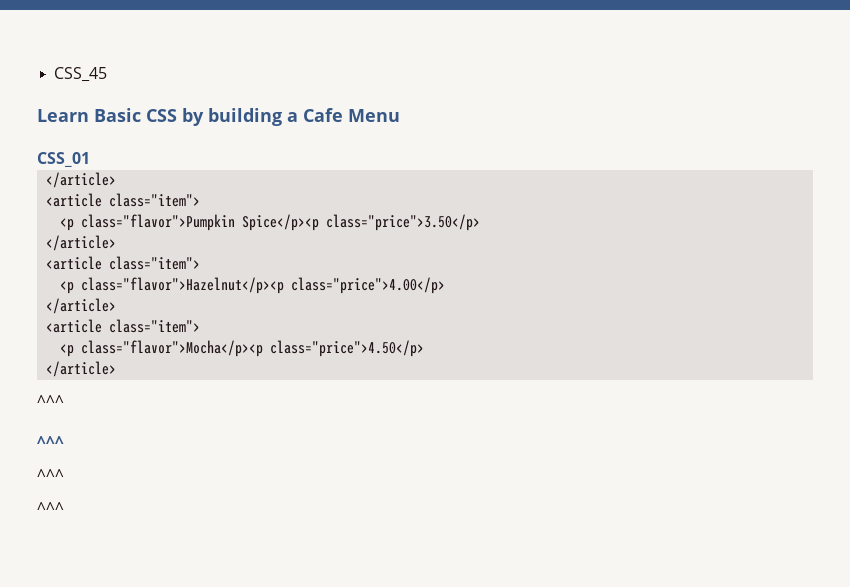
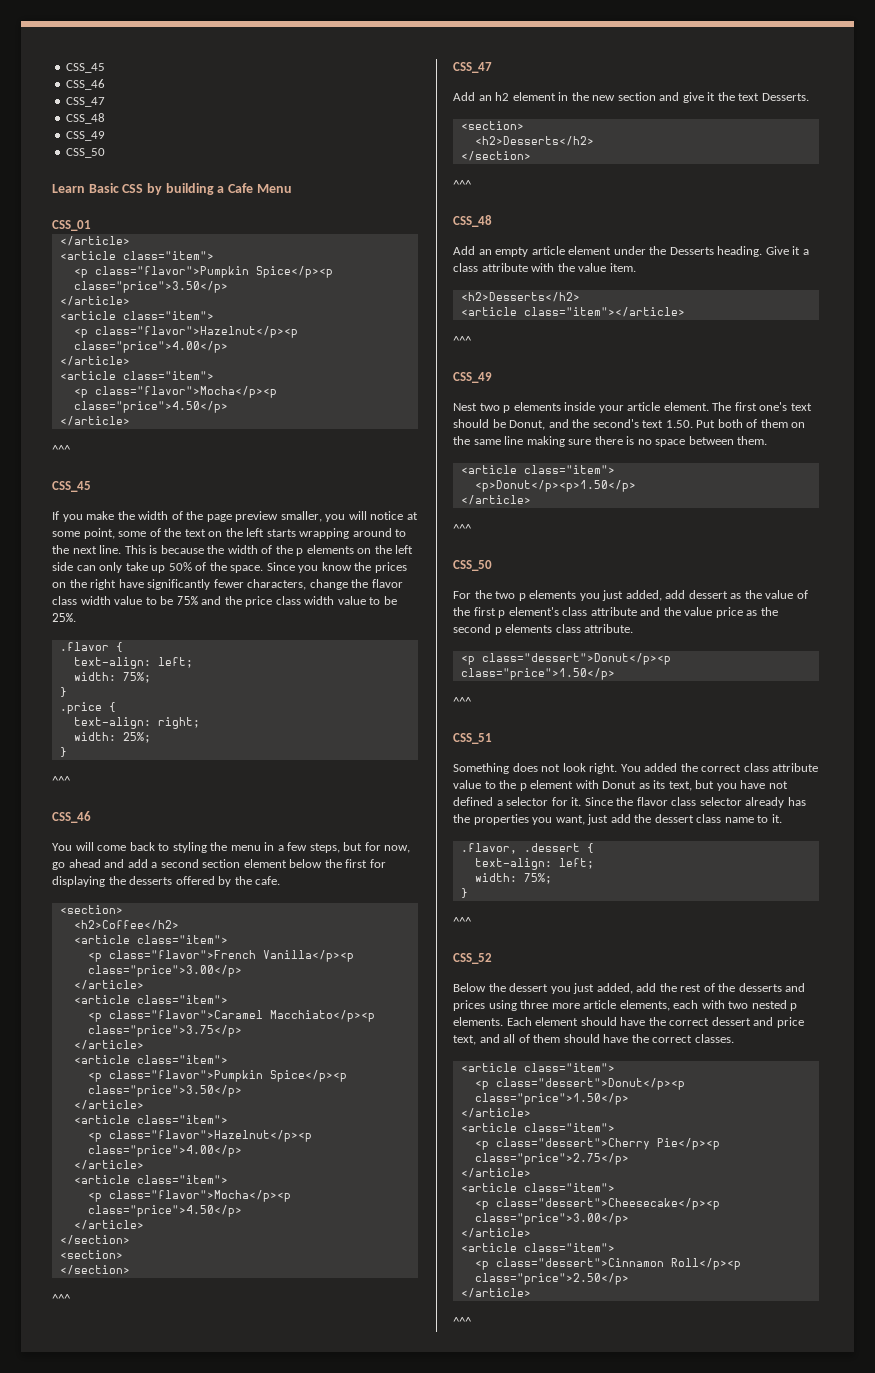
[54,67,108,82] CSS_45 -> [66,63,106,73] [66,79,106,90] [66,97,106,107] [66,113,106,124] [66,131,106,141] [66,148,106,158] CSS_45 // CSS_46 // CSS_47 // CSS_48 // CSS_49 // CSS_50
[37,436,64,448] [37,469,64,481] ^^^ // ^^^ -> [52,481,91,492] [52,511,418,522] [52,528,407,539] [52,545,414,556] [52,562,407,573] [52,579,403,590] [52,596,397,607] [52,613,76,622] [59,642,123,652] [73,657,193,669] [73,672,151,683] [59,687,67,697] [59,702,116,714] [73,717,200,729] [73,732,151,743] [59,747,67,757] [52,776,70,785] [52,811,91,823] [52,842,411,853] [52,859,386,870] [52,876,281,887] [59,905,123,914] [73,920,179,930] [73,935,228,944] [87,950,354,962] [87,965,242,977] [73,980,144,990] [73,995,228,1004] [87,1010,375,1022] [87,1025,242,1037] [73,1040,144,1050] [73,1055,228,1064] [87,1070,347,1082] [87,1085,242,1097] [73,1100,144,1110] [73,1115,228,1124] [87,1130,312,1142] [87,1145,242,1157] [73,1160,144,1170] [73,1175,228,1184] [87,1190,291,1202] [87,1205,242,1217] [73,1220,144,1230] [59,1235,130,1245] [59,1250,123,1259] [59,1265,130,1275] [52,1294,70,1303] [453,62,492,73] [453,92,809,103] [460,121,524,130] [474,136,594,146] [460,151,531,161] [453,180,471,189] [453,215,492,227] [453,246,809,257] [453,263,636,272] [460,292,580,302] [460,307,685,317] [453,336,471,345] [453,372,492,383] [453,402,812,413] [453,419,806,430] [453,436,768,447] [460,465,615,474] [474,480,636,492] [460,495,531,505] [453,524,471,533] [453,560,492,571] [453,590,808,601] [453,607,778,618] [453,624,634,635] [460,653,671,665] [460,668,615,680] [453,697,471,706] [453,733,492,744] [453,763,819,774] [453,780,788,791] [453,797,806,808] [453,814,782,825] [460,843,594,854] [474,858,594,870] [474,873,552,884] [460,888,468,898] [453,917,471,926] [453,953,492,964] [453,983,806,994] [453,1000,798,1011] [453,1017,804,1028] [453,1034,734,1045] [460,1063,615,1072] [474,1078,685,1090] [474,1093,629,1105] [460,1108,531,1118] [460,1123,615,1132] [474,1138,720,1150] [474,1153,629,1165] [460,1168,531,1178] [460,1183,615,1192] [474,1198,720,1210] [474,1213,629,1225] [460,1228,531,1238] [460,1243,615,1252] [474,1258,741,1270] [474,1273,629,1285] [460,1288,531,1298] CSS_45 // If you make the width of the page preview smaller, you will notice at some point, some of the text on the left starts wrapping around to the next line. This is because the width of the p elements on the left side can only take up 50% of the space. Since you know the prices on the right have significantly fewer characters, change the flavor class width value to be 75% and the price class width value to be 25%. // .flavor { // text-align: left; // width: 75%; // } // .price { // text-align: right; // width: 25%; // } // ^^^ // CSS_46 // You will come back to styling the menu in a few steps, but for now, go ahead and add a second section element below the first for displaying the desserts offered by the cafe. // <section> // <h2>Coffee</h2> // <article class="item"> // <p class="flavor">French Vanilla</p><p class="price">3.00</p> // </article> // <article class="item"> // <p class="flavor">Caramel Macchiato</p><p class="price">3.75</p> // </article> // <article class="item"> // <p class="flavor">Pumpkin Spice</p><p class="price">3.50</p> // </article> // <article class="item"> // <p class="flavor">Hazelnut</p><p class="price">4.00</p> // </article> // <article class="item"> // <p class="flavor">Mocha</p><p class="price">4.50</p> // </article> // </section> // <section> // </section> // ^^^ // CSS_47 // Add an h2 element in the new section and give it the text Desserts. // <section> // <h2>Desserts</h2> // </section> // ^^^ // CSS_48 // Add an empty article element under the Desserts heading. Give it a class attribute with the value item. // <h2>Desserts</h2> // <article class="item"></article> // ^^^ // CSS_49 // Nest two p elements inside your article element. The first one's text should be Donut, and the second's text 1.50. Put both of them on the same line making sure there is no space between them. // <article class="item"> // <p>Donut</p><p>1.50</p> // </article> // ^^^ // CSS_50 // For the two p elements you just added, add dessert as the value of the first p element's class attribute and the value price as the second p elements class attribute. // <p class="dessert">Donut</p><p class="price">1.50</p> // ^^^ // CSS_51 // Something does not look right. You added the correct class attribute value to the p element with Donut as its text, but you have not defined a selector for it. Since the flavor class selector already has the properties you want, just add the dessert class name to it. // .flavor, .dessert { // text-align: left; // width: 75%; // } // ^^^ // CSS_52 // Below the dessert you just added, add the rest of the desserts and prices using three more article elements, each with two nested p elements. Each element should have the correct dessert and price text, and all of them should have the correct classes. // <article class="item"> // <p class="dessert">Donut</p><p class="price">1.50</p> // </article> // <article class="item"> // <p class="dessert">Cherry Pie</p><p class="price">2.75</p> // </article> // <article class="item"> // <p class="dessert">Cheesecake</p><p class="price">3.00</p> // </article> // <article class="item"> // <p class="dessert">Cinnamon Roll</p><p class="price">2.50</p> // </article>

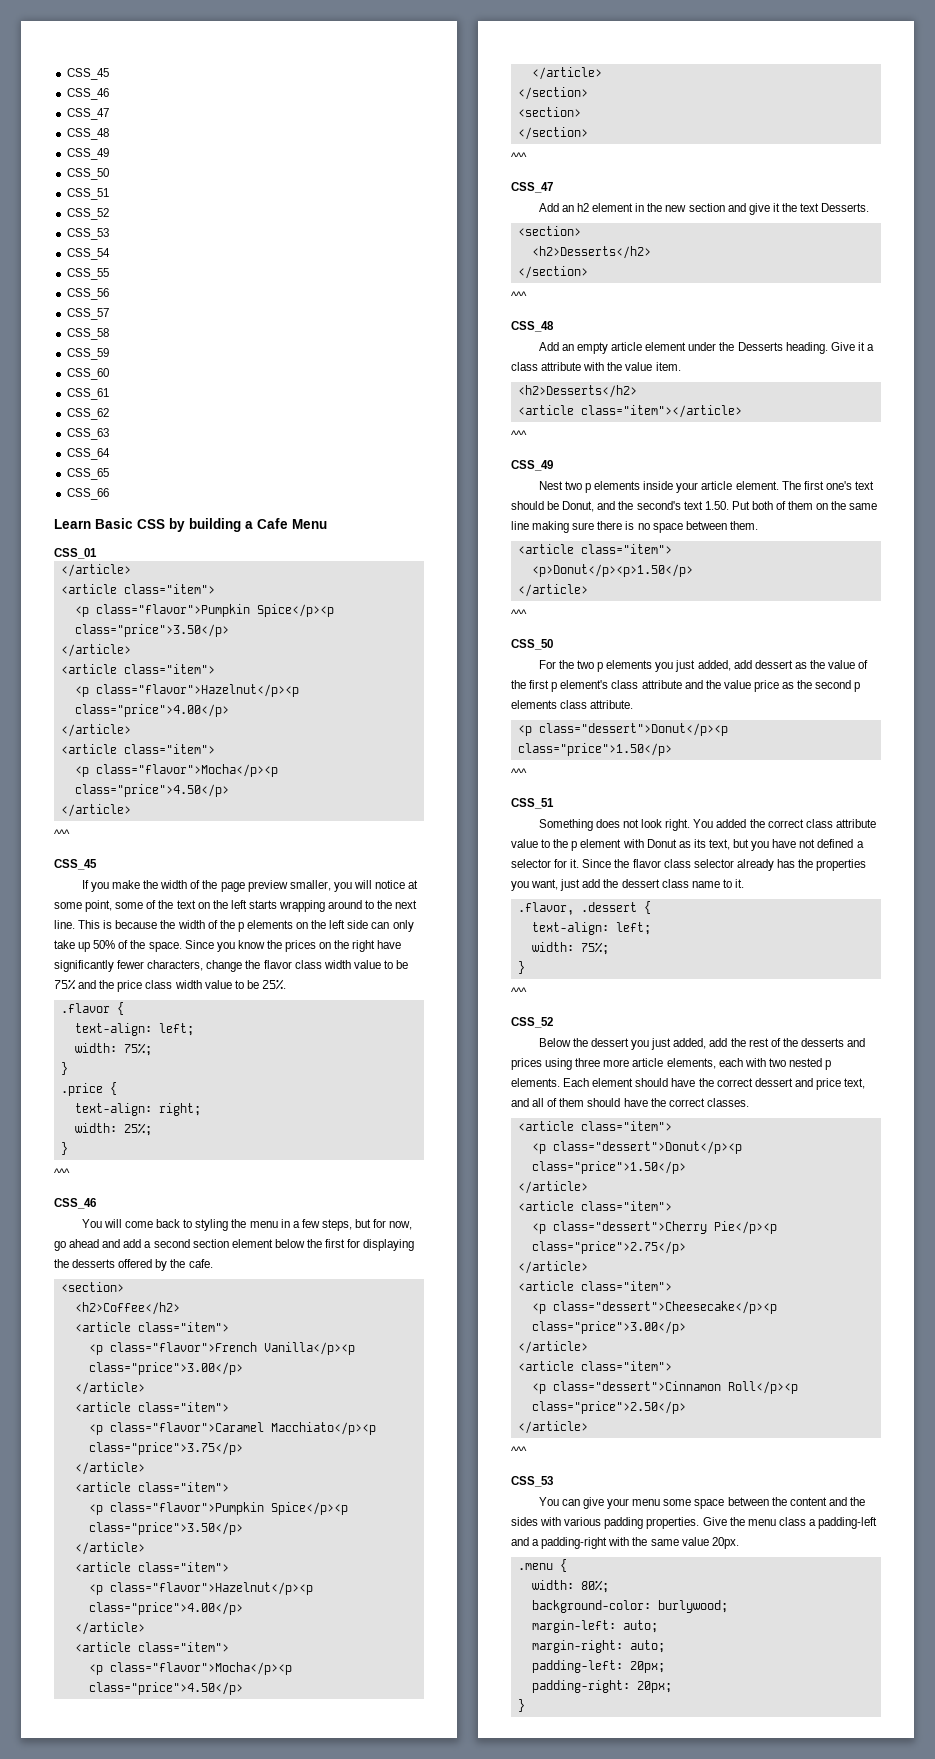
(106, 153) none -> [66,188,109,200] [66,208,109,220] [66,228,109,240] [66,248,110,260] [66,268,109,280] [66,288,109,300] [66,308,109,320] [66,328,109,340] [66,348,109,360] [66,368,109,380] [66,388,109,400] [66,408,109,420] [66,428,109,440] [66,448,110,460] [66,468,109,480] [66,488,109,500] // CSS_51 // CSS_52 // CSS_53 // CSS_54 // CSS_55 // CSS_56 // CSS_57 // CSS_58 // CSS_59 // CSS_60 // CSS_61 // CSS_62 // CSS_63 // CSS_64 // CSS_65 // CSS_66
(471, 1321) none -> [511,1476,553,1487] [538,1497,865,1509] [511,1517,878,1529] [511,1537,739,1549] [517,1559,567,1572] [531,1580,609,1593] [531,1600,728,1613] [531,1620,658,1633] [531,1640,665,1653] [531,1660,665,1673] [531,1680,672,1693] [517,1699,525,1712] // CSS_53 // You can give your menu some space between the content and the sides with various padding properties. Give the menu class a padding-left and a padding-right with the same value 20px. // .menu { // width: 80%; // background-color: burlywood; // margin-left: auto; // margin-right: auto; // padding-left: 20px; // padding-right: 20px; // }

